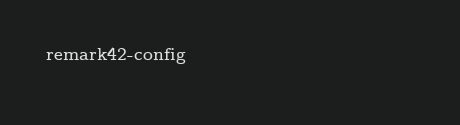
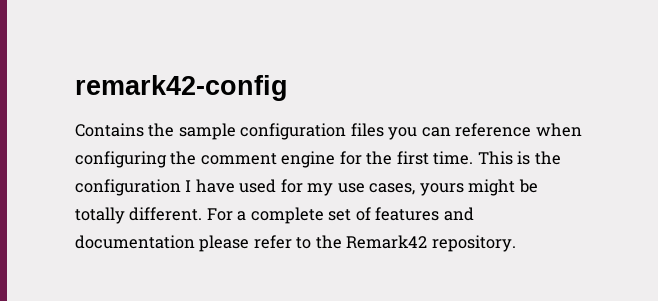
(186, 55) none -> [75,123,582,140] [75,151,561,168] [75,179,538,196] [75,207,474,224] [75,235,516,252] // Contains the sample configuration files you can reference when configuring the comment engine for the first time. This is the configuration I have used for my use cases, yours might be totally different. For a complete set of features and documentation please refer to the Remark42 repository.

